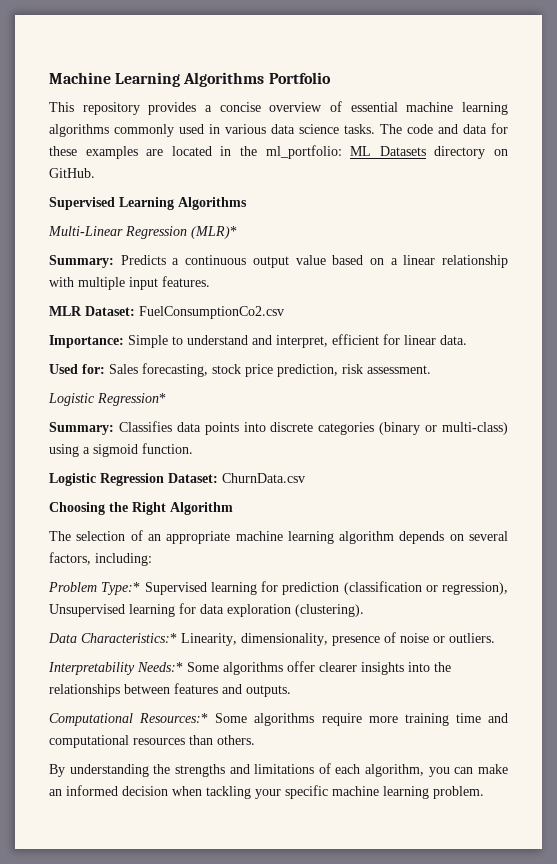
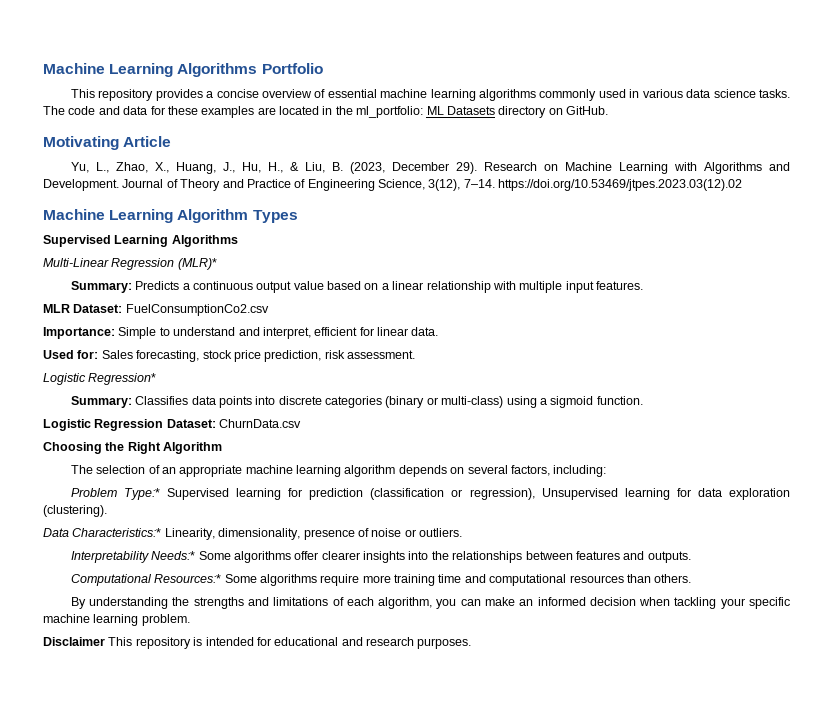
(95, 173) none -> [43,136,172,150] [70,162,790,174] [43,179,743,191] [43,209,298,223] // Motivating Article // Yu, L., Zhao, X., Huang, J., Hu, H., & Liu, B. (2023, December 29). Research on Machine Learning with Algorithms and Development. Journal of Theory and Practice of Engineering Science, 3(12), 7–14. https://doi.org/10.53469/jtpes.2023.03(12).02 // Machine Learning Algorithm Types
(484, 792) none -> [43,637,472,649] // Disclaimer This repository is intended for educational and research purposes.

